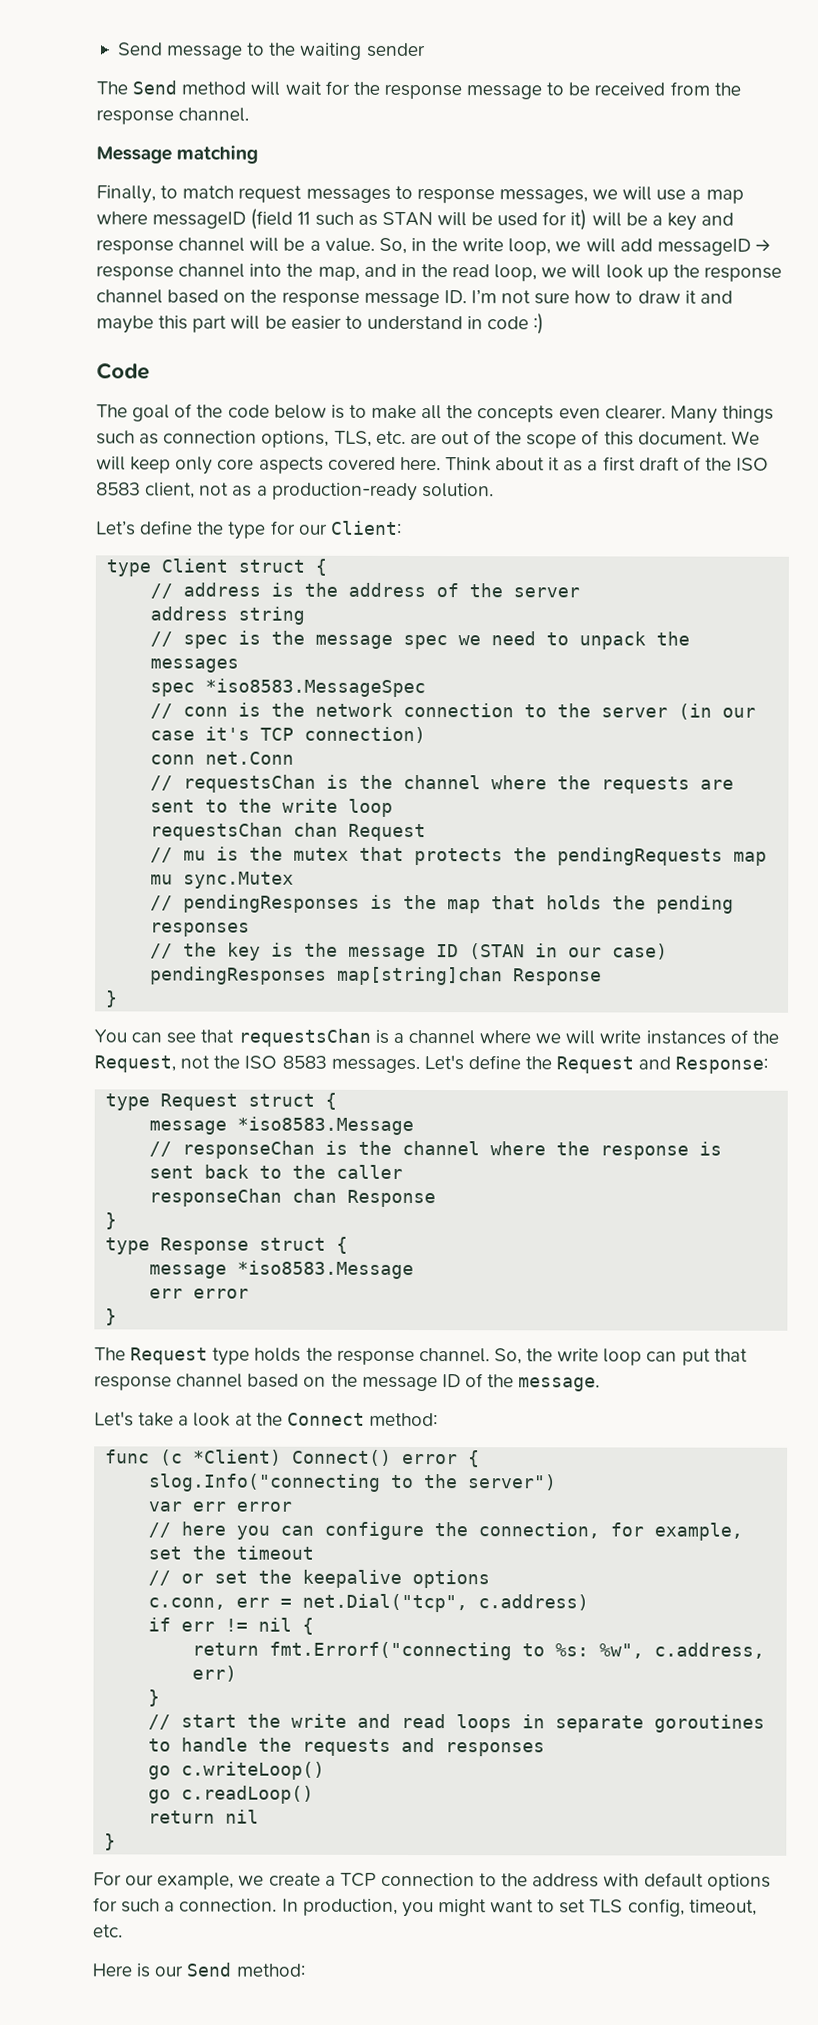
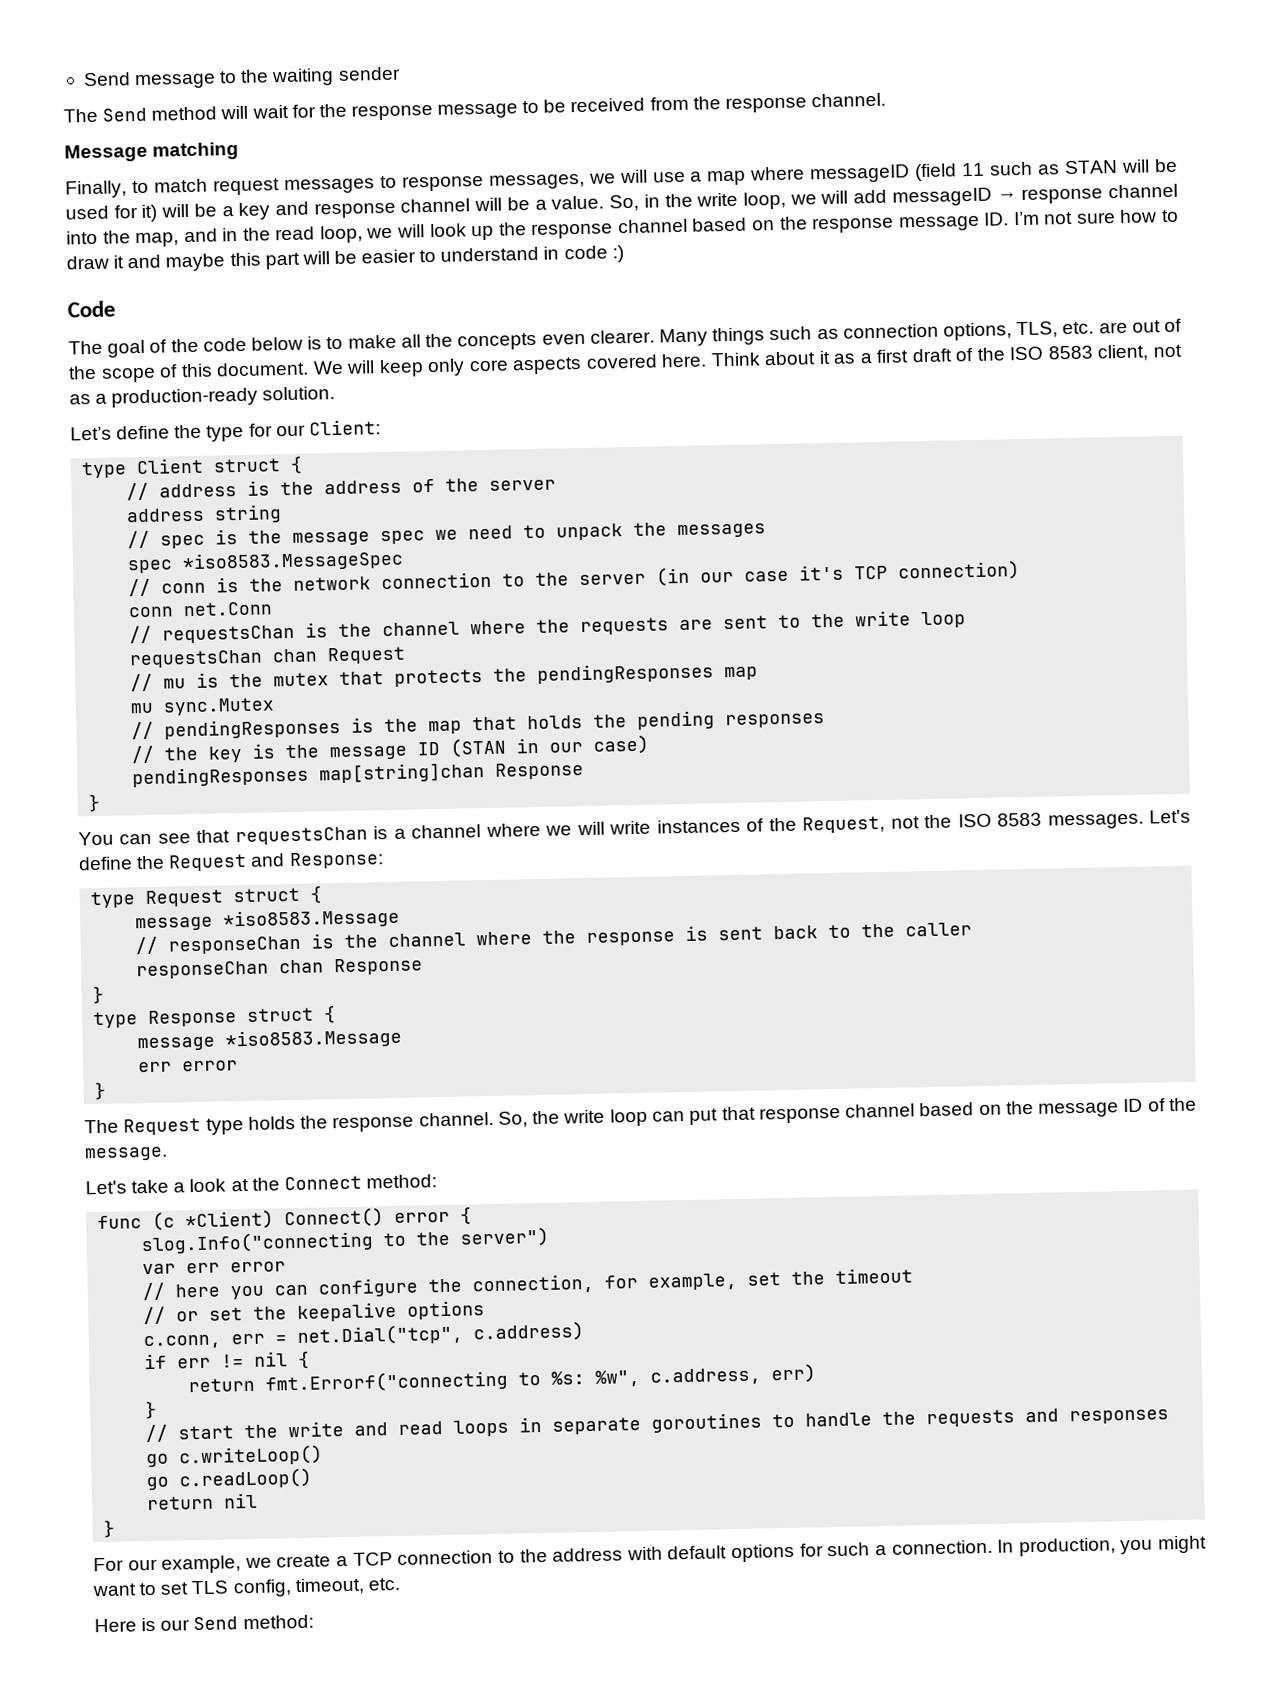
[557,847,724,866] pendingRequests -> [537,662,715,684] pendingResponses

